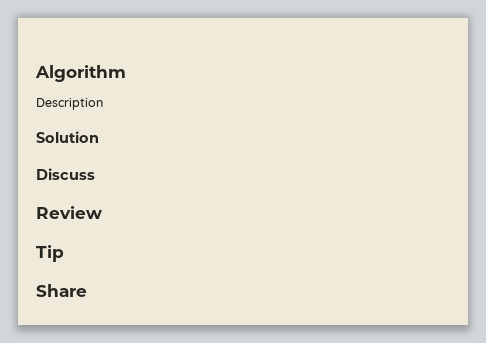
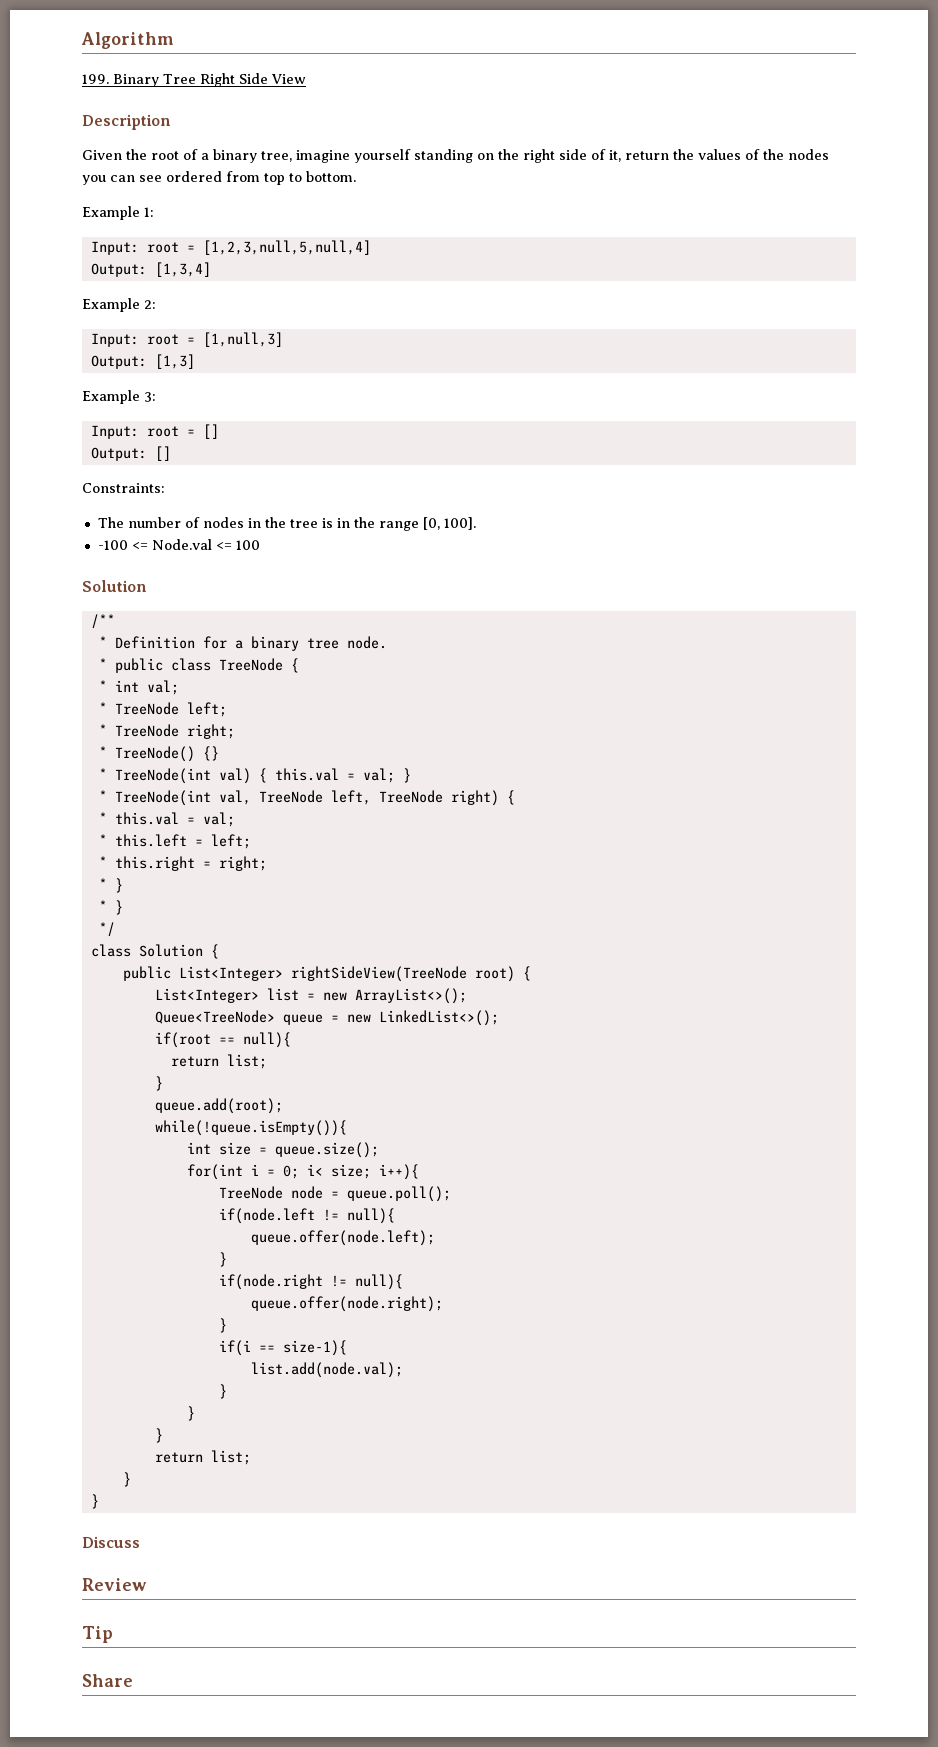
[36,98,103,110] [36,131,99,143] Description // Solution -> [82,73,306,87] [82,114,171,130] [82,149,829,163] [82,171,356,185] [82,206,154,220] [90,240,371,255] [90,262,211,277] [82,298,156,312] [90,332,283,347] [90,354,195,369] [82,390,156,404] [90,424,219,439] [90,446,171,461] [82,483,165,493] [97,517,476,531] [97,539,260,550] [82,580,147,592] [90,614,115,629] [98,636,387,651] [98,658,299,673] [98,680,179,695] [98,702,227,717] [98,724,235,739] [98,746,219,762] [98,768,411,784] [98,790,515,806] [98,812,235,827] [98,834,251,849] [98,856,267,871] [98,878,123,893] [98,900,123,915] [98,922,115,937] [90,944,219,959] [122,966,531,982] [154,988,467,1004] [154,1010,499,1026] [154,1032,291,1048] [170,1054,267,1069] [154,1076,163,1091] [154,1098,283,1114] [154,1120,347,1136] [186,1142,379,1158] [186,1164,419,1180] [218,1186,451,1202] [218,1208,395,1224] [250,1230,435,1246] [218,1252,227,1267] [218,1274,403,1290] [250,1296,443,1312] [218,1318,227,1333] [218,1340,347,1356] [250,1362,403,1378] [218,1384,227,1399] [186,1406,195,1421] [154,1428,163,1443] [154,1450,251,1465] [122,1472,131,1487] [90,1494,99,1509] 199. Binary Tree Right Side View // Description // Given the root of a binary tree, imagine yourself standing on the right side of it, return the values of the nodes you can see ordered from top to bottom. // Example 1: // Input: root = [1,2,3,null,5,null,4] // Output: [1,3,4] // Example 2: // Input: root = [1,null,3] // Output: [1,3] // Example 3: // Input: root = [] // Output: [] // Constraints: // The number of nodes in the tree is in the range [0, 100]. // -100 <= Node.val <= 100 // Solution // /** // * Definition for a binary tree node. // * public class TreeNode { // * int val; // * TreeNode left; // * TreeNode right; // * TreeNode() {} // * TreeNode(int val) { this.val = val; } // * TreeNode(int val, TreeNode left, TreeNode right) { // * this.val = val; // * this.left = left; // * this.right = right; // * } // * } // */ // class Solution { // public List<Integer> rightSideView(TreeNode root) { // List<Integer> list = new ArrayList<>(); // Queue<TreeNode> queue = new LinkedList<>(); // if(root == null){ // return list; // } // queue.add(root); // while(!queue.isEmpty()){ // int size = queue.size(); // for(int i = 0; i< size; i++){ // TreeNode node = queue.poll(); // if(node.left != null){ // queue.offer(node.left); // } // if(node.right != null){ // queue.offer(node.right); // } // if(i == size-1){ // list.add(node.val); // } // } // } // return list; // } // }

